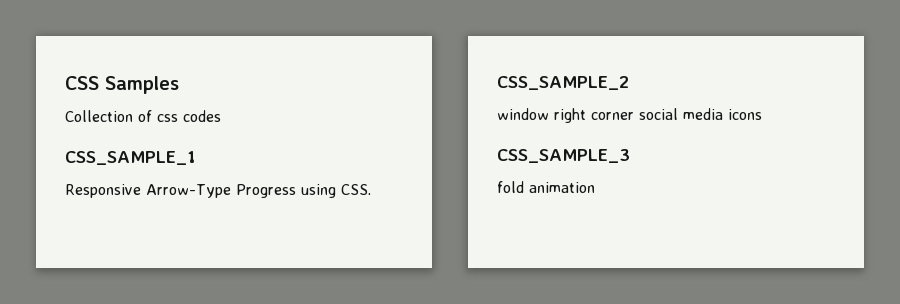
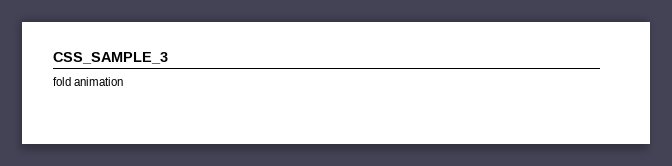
[65,76,179,94] [65,110,221,122] [65,151,196,165] [65,184,371,198] [497,76,629,90] [497,108,762,123] CSS Samples // Collection of css codes // CSS_SAMPLE_1 // Responsive Arrow-Type Progress using CSS. // CSS_SAMPLE_2 // window right corner social media icons // -> (53, 58) none

